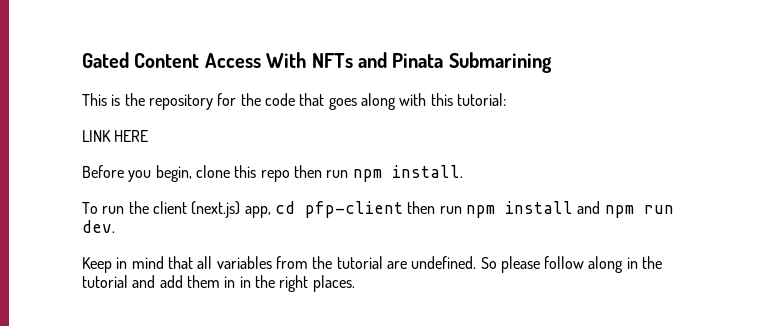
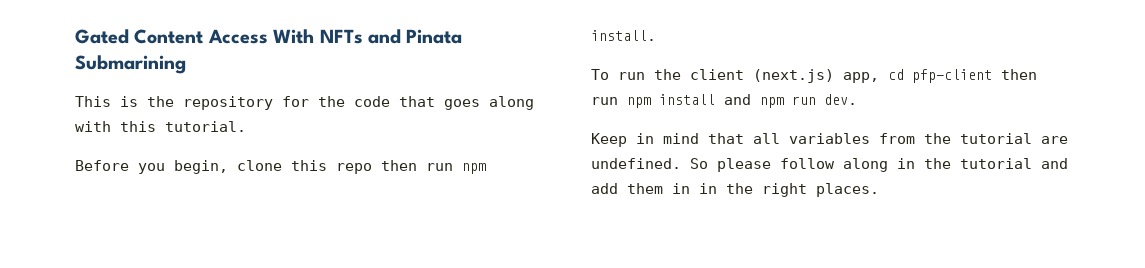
[456,93,506,106] [82,130,149,142] tutorial: // LINK HERE -> [165,121,246,132] tutorial.

